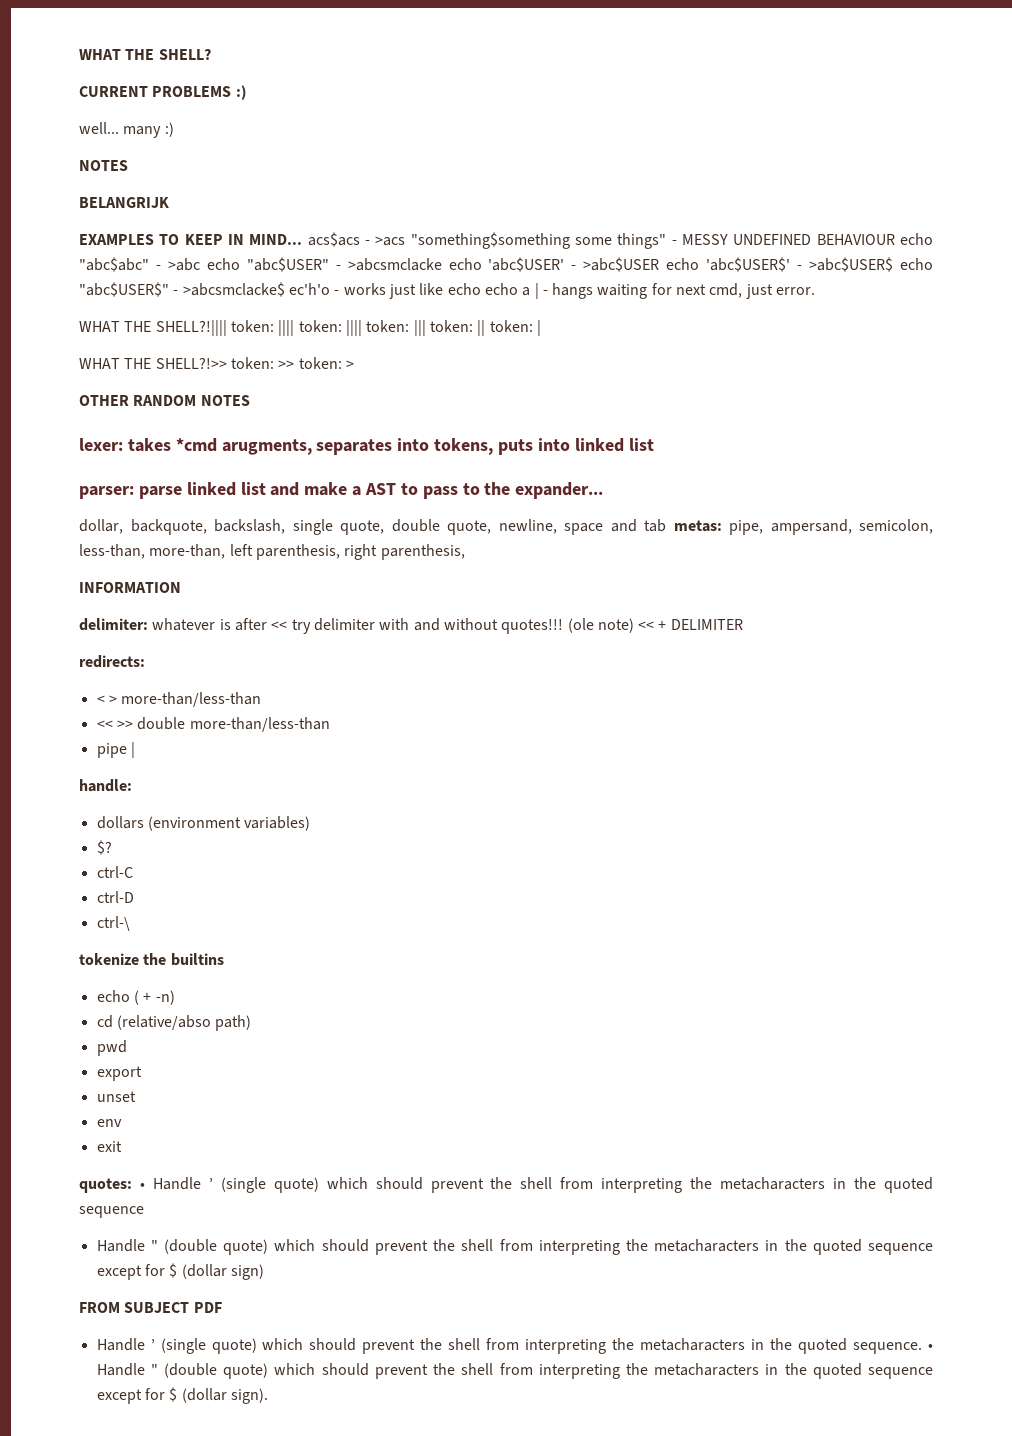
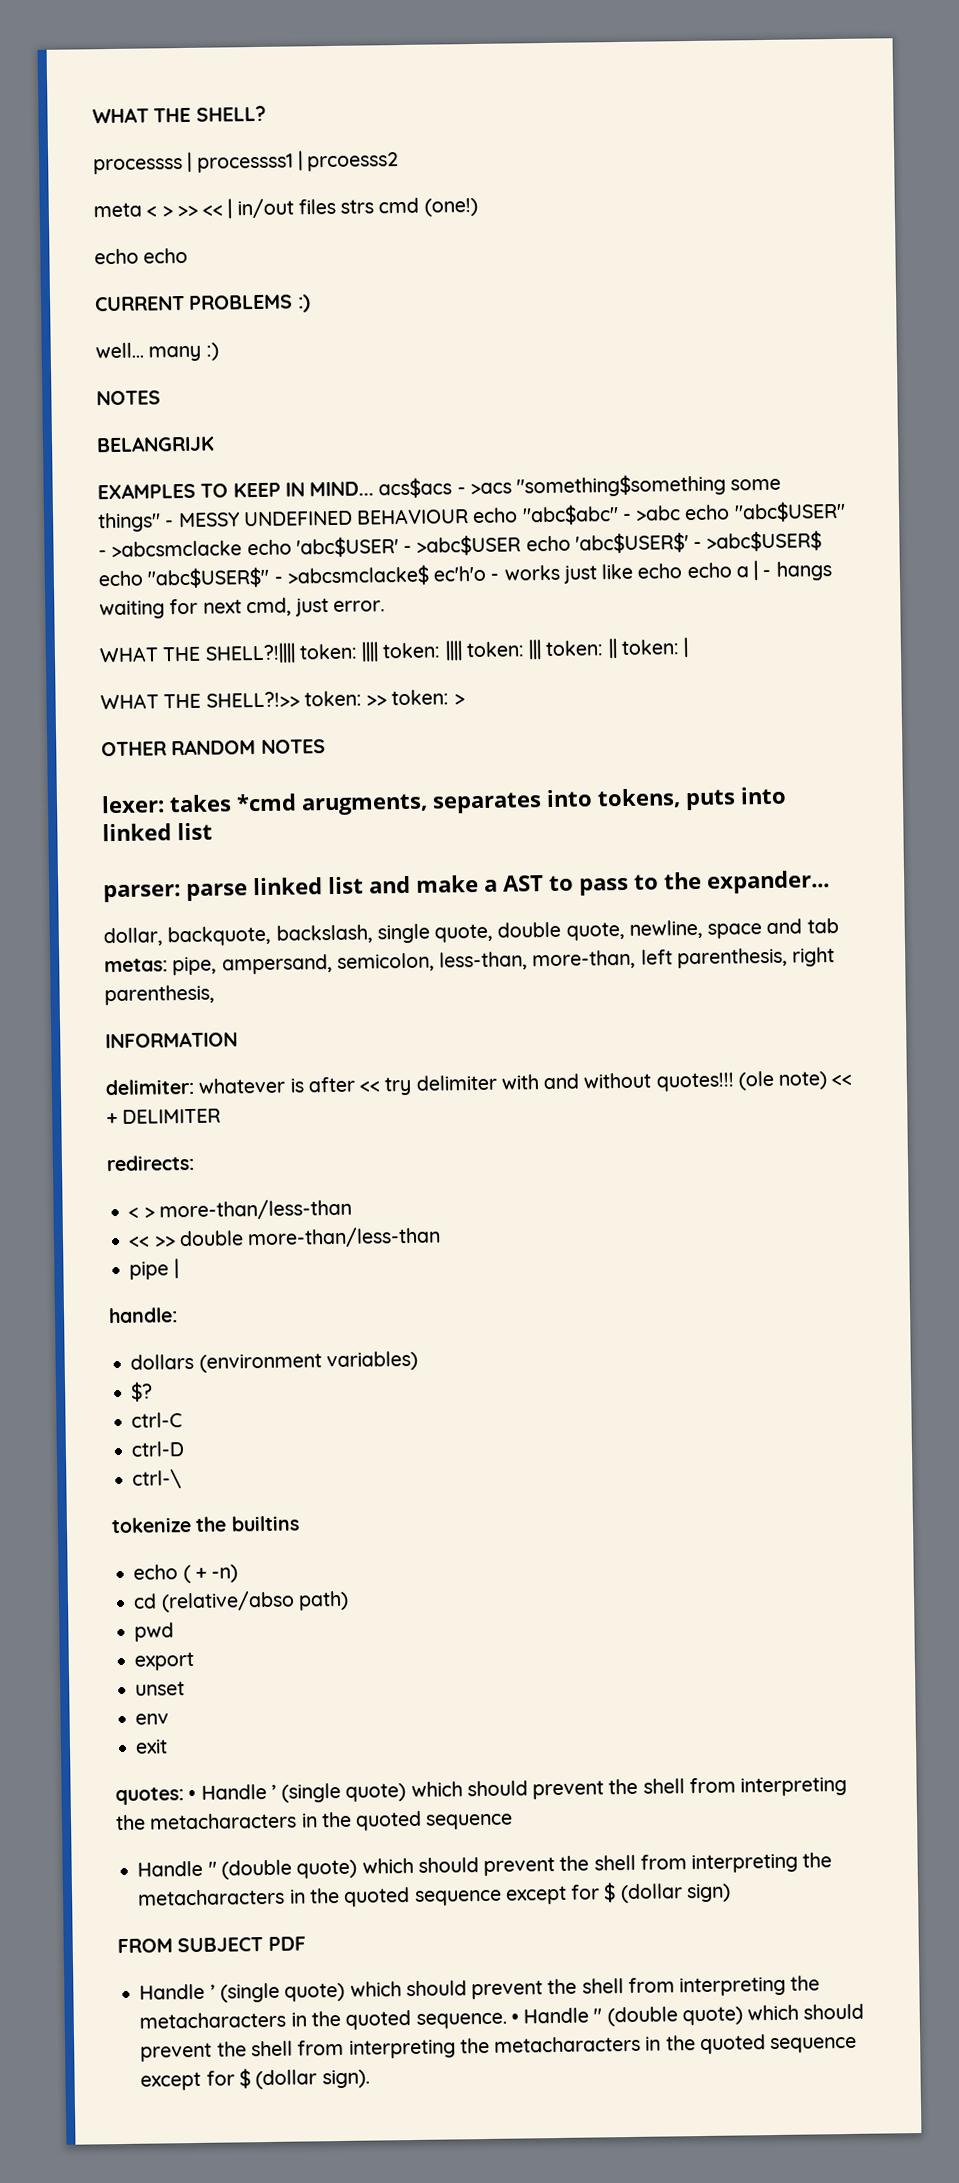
(211, 54) none -> [93,150,400,175] [93,197,478,219] [94,247,189,265] // processss | processss1 | prcoesss2 // meta < > >> << | in/out files strs cmd (one!) // echo echo

